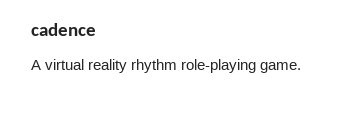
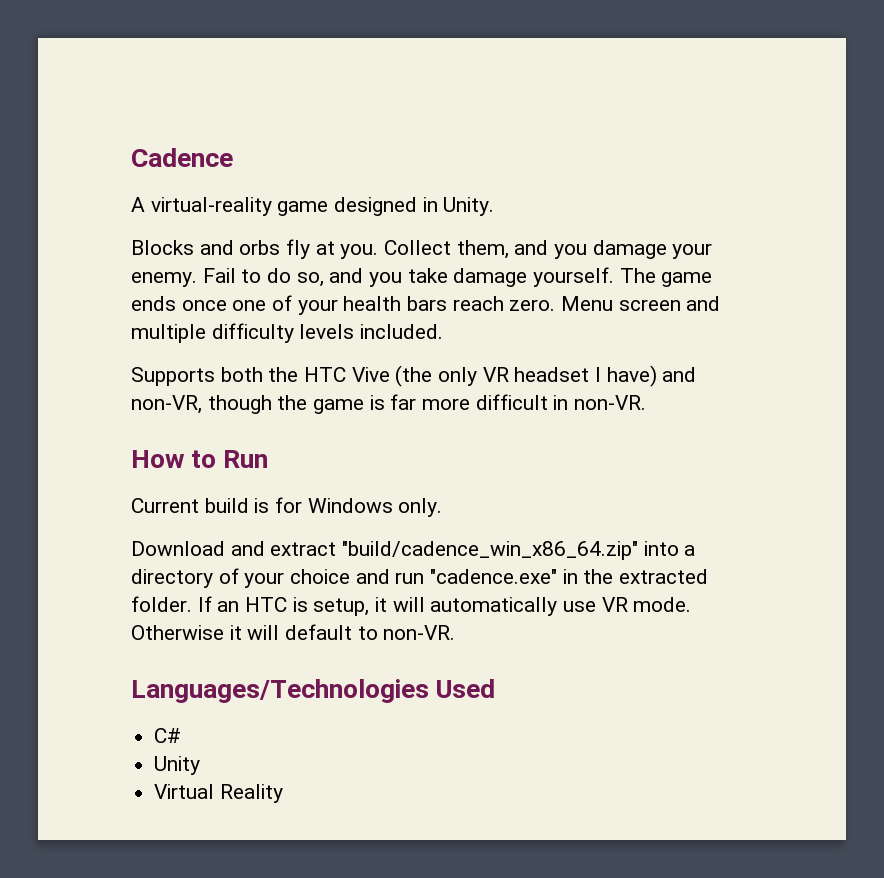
[31,23,96,36] cadence -> [131,148,233,167] Cadence
[45,59,302,73] virtual reality rhythm role-playing game. -> [150,197,495,216] [131,239,713,259] [131,267,713,287] [131,295,721,315] [131,323,444,343] [131,365,697,387] [131,394,647,414] [131,450,269,468] [131,497,443,517] [131,541,696,560] [131,568,709,588] [131,596,692,616] [131,624,456,640] [131,679,496,703] [154,728,182,743] [154,756,201,775] [154,784,283,803] virtual-reality game designed in Unity. // Blocks and orbs fly at you. Collect them, and you damage your enemy. Fail to do so, and you take damage yourself. The game ends once one of your health bars reach zero. Menu screen and multiple difficulty levels included. // Supports both the HTC Vive (the only VR headset I have) and non-VR, though the game is far more difficult in non-VR. // How to Run // Current build is for Windows only. // Download and extract "build/cadence_win_x86_64.zip" into a directory of your choice and run "cadence.exe" in the extracted folder. If an HTC is setup, it will automatically use VR mode. Otherwise it will default to non-VR. // Languages/Technologies Used // C# // Unity // Virtual Reality

